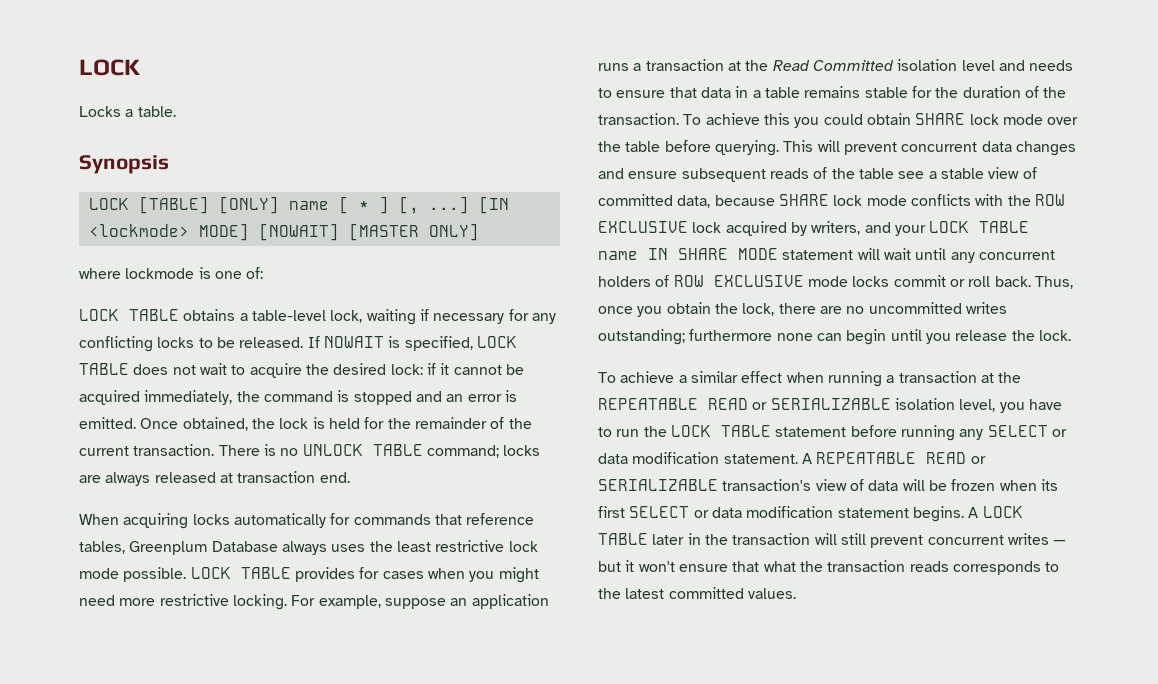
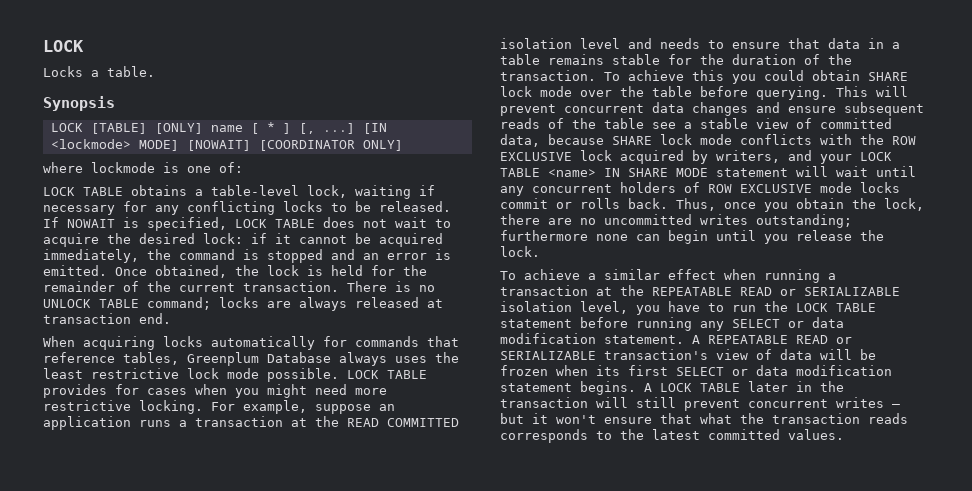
[348,223,419,241] [MASTER -> [258,140,355,151] [COORDINATOR
[772,60,894,71] Read Committed -> [347,418,459,427] READ COMMITTED
[598,251,638,260] name -> [548,169,596,177] <name>
[968,276,991,287] roll -> [580,198,620,209] rolls

